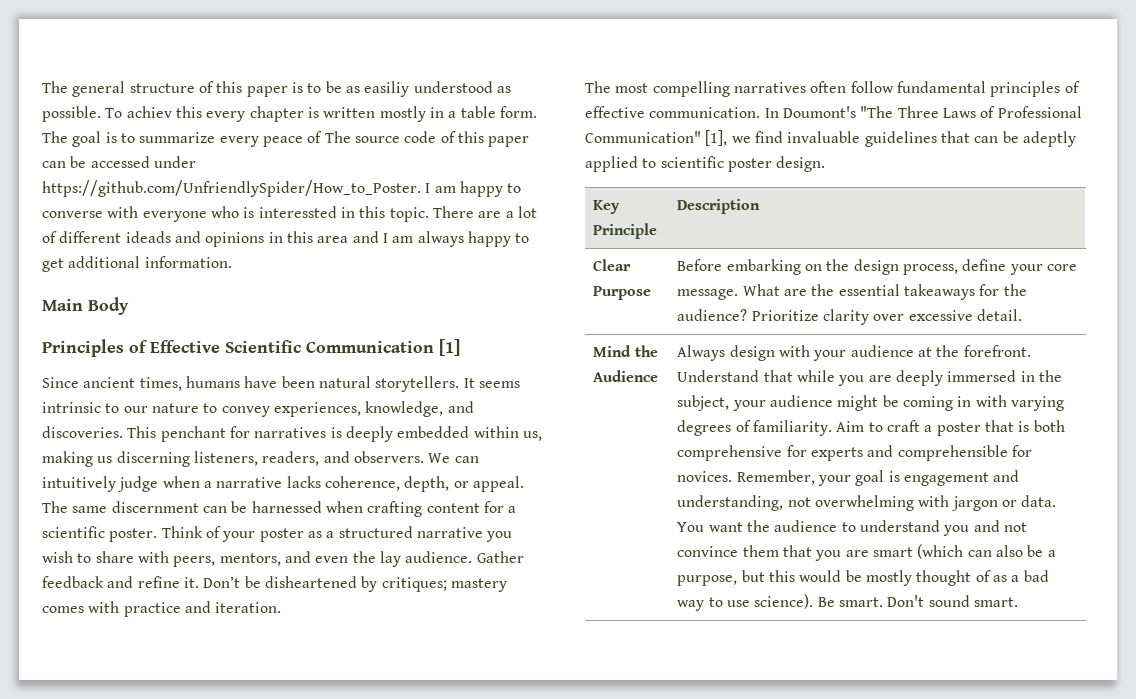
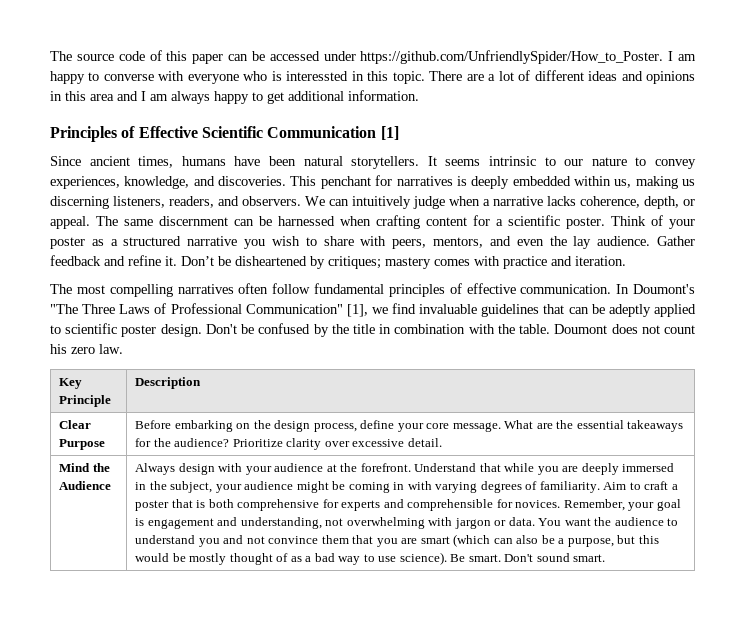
[42,81,511,97] [42,106,537,122] [42,131,351,147] The general structure of this paper is to be as easiliy understood as possible. To achiev this every chapter is written mostly in a table form. The goal is to summarize every peace of The -> [50,51,72,61] The
[125,231,171,243] ideads -> [588,71,618,81] ideas
[42,297,129,315] // Main Body -> (419, 95) none
(826, 164) none -> [205,323,695,337] [50,344,123,354] Don't be confused by the title in combination with the table. Doumont does not count his zero law.

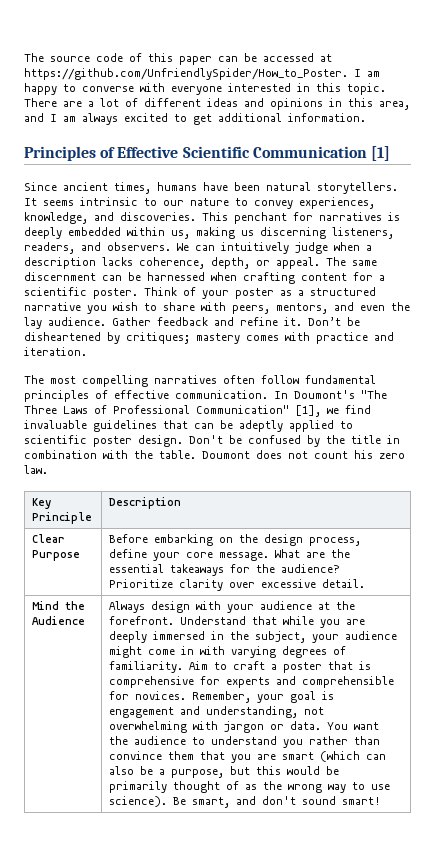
[323,51,356,61] under -> [320,54,332,62] at
[243,71,349,81] who is interessted -> [228,83,291,92] interested
[90,94,114,101] area -> [379,101,410,110] area,
[214,91,249,104] happy -> [124,113,168,122] excited
[493,196,543,206] narrative -> [24,257,96,269] description
[332,481,390,493] be coming -> [148,649,176,655] come
[208,499,234,508] both -> (372, 665) none
[223,535,265,544] and not -> [309,736,381,745] rather than
[189,553,227,565] mostly -> [109,781,168,793] primarily
[305,553,335,562] a bad -> [263,781,323,793] the wrong
[468,553,606,562] smart. Don't sound smart. -> [192,796,382,808] smart, and don't sound smart!

